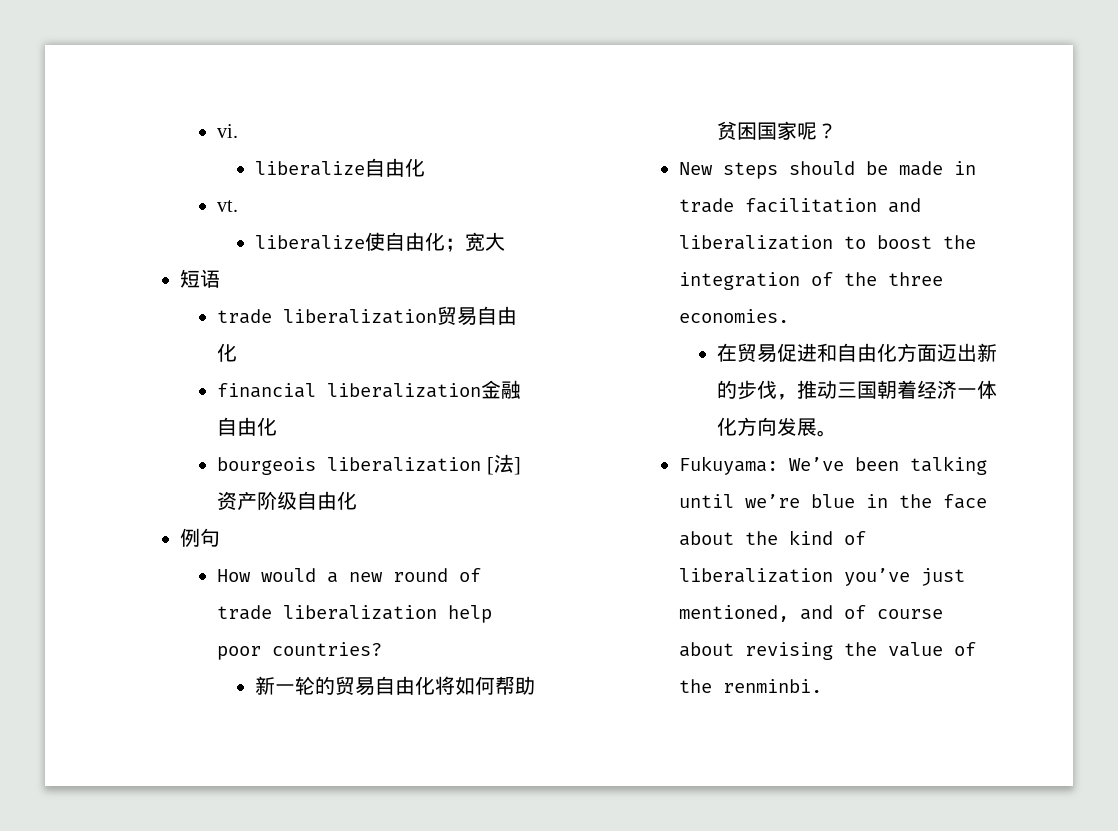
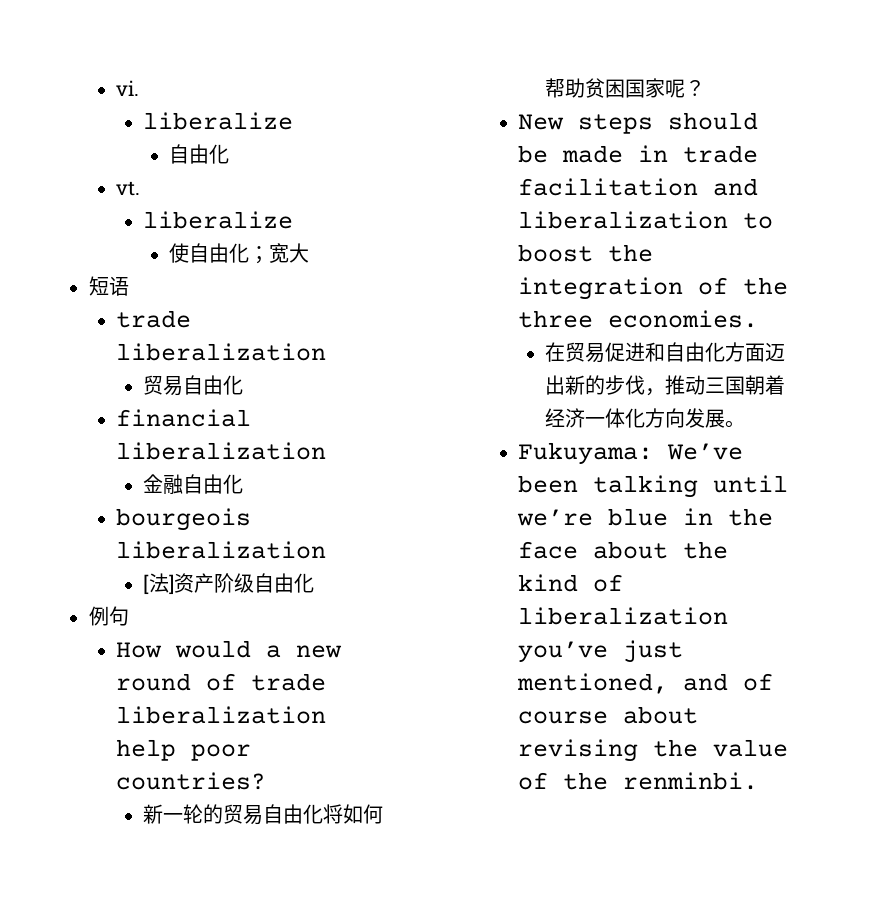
(365, 168) none -> (294, 121) //
(365, 242) none -> (294, 220) //
(438, 316) none -> (326, 352) //
(482, 390) none -> (326, 451) //
(482, 464) none -> (326, 550) //

